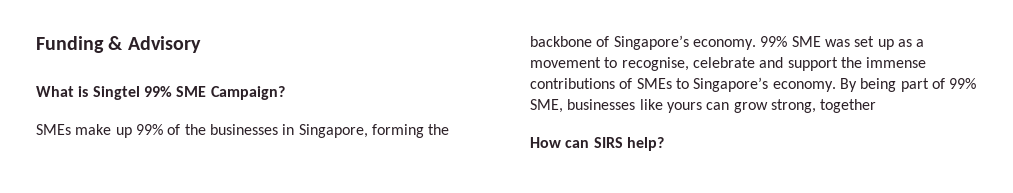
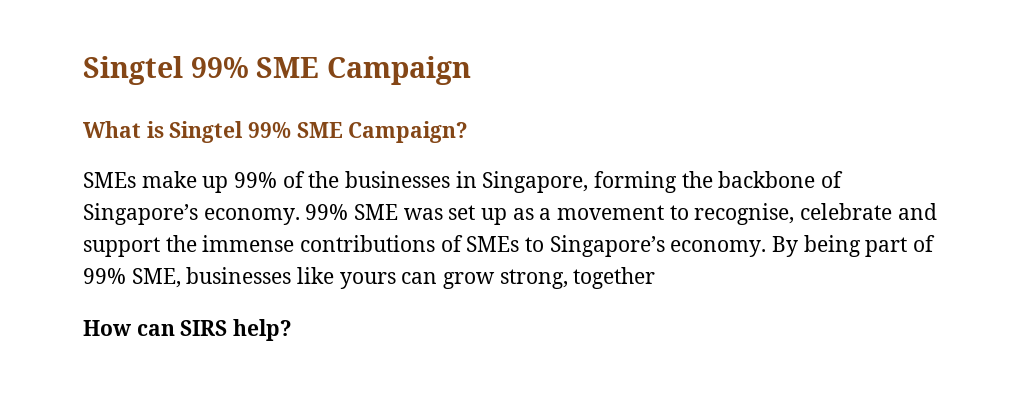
[36,36,201,53] Funding & Advisory -> [83,56,472,85] Singtel 99% SME Campaign

